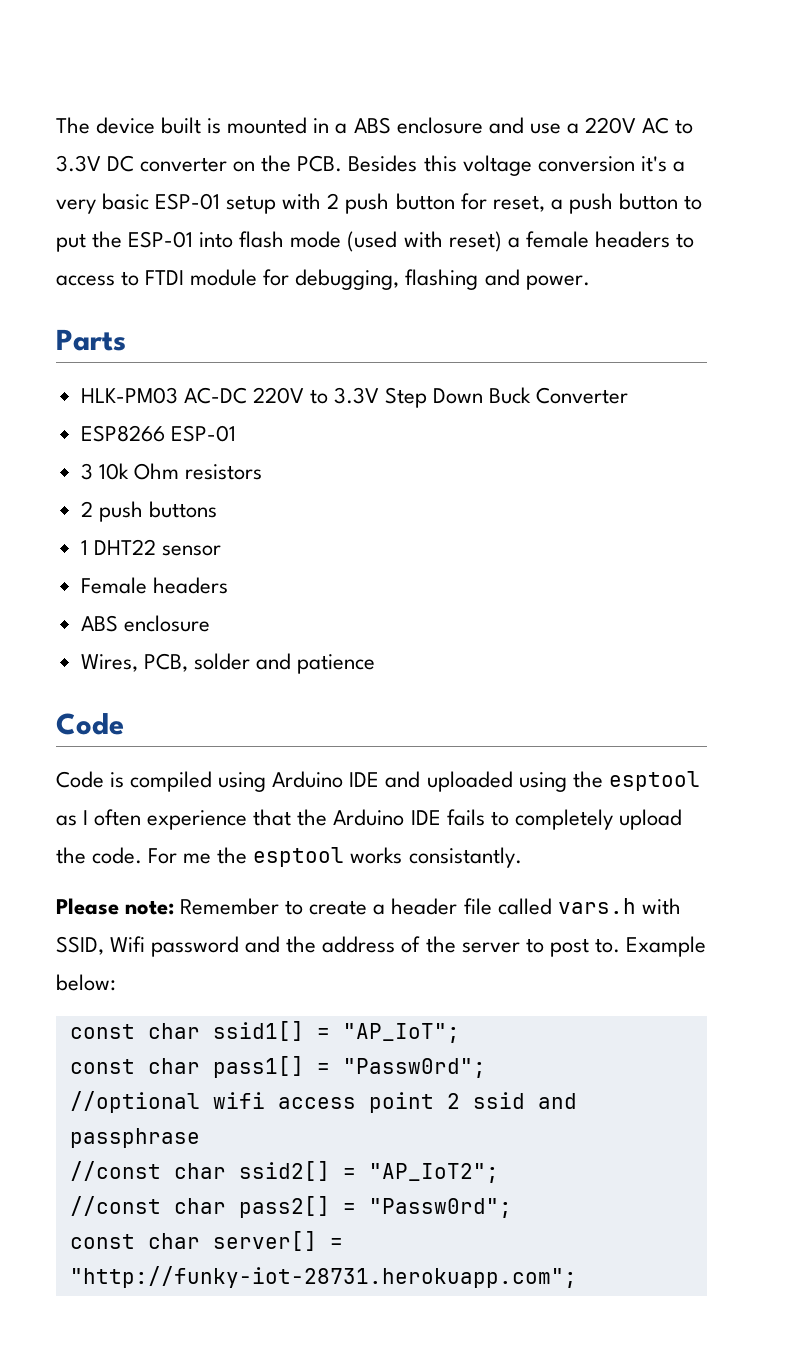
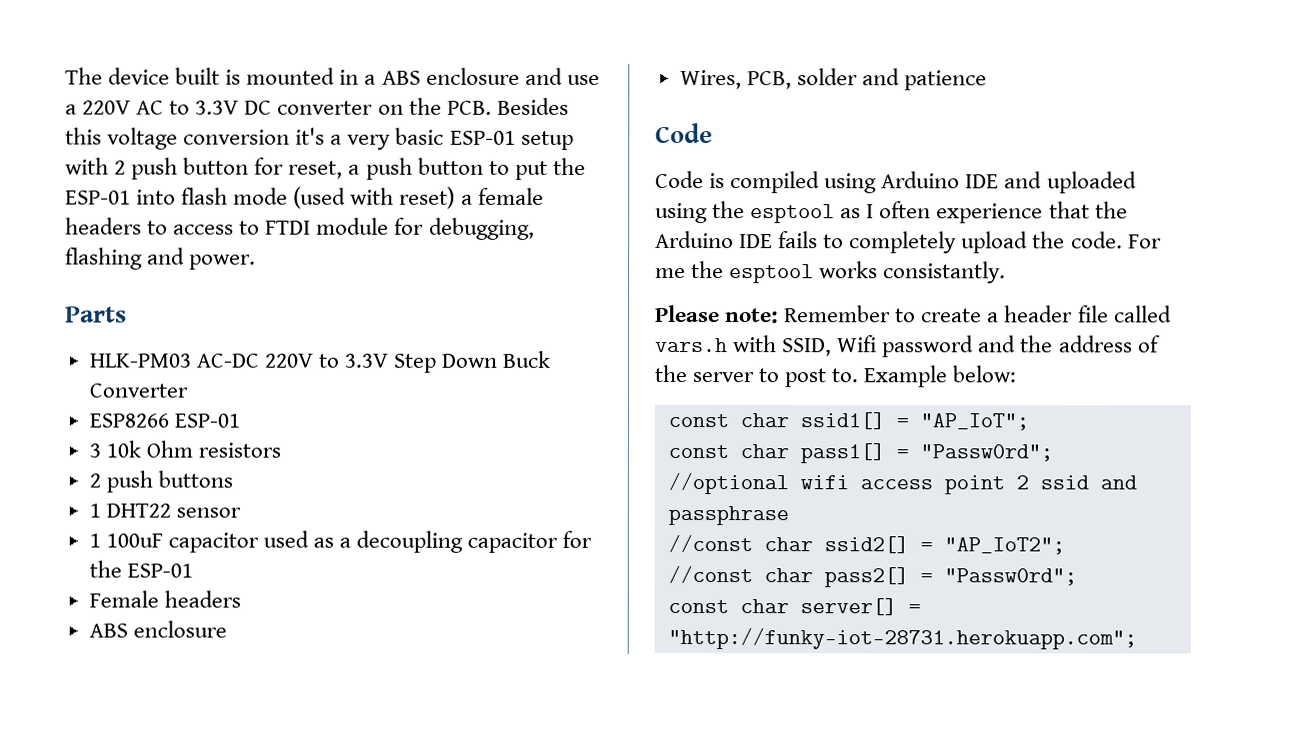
(221, 550) none -> [88,530,593,553] [88,560,193,578] // 1 100uF capacitor used as a decoupling capacitor for the ESP-01

